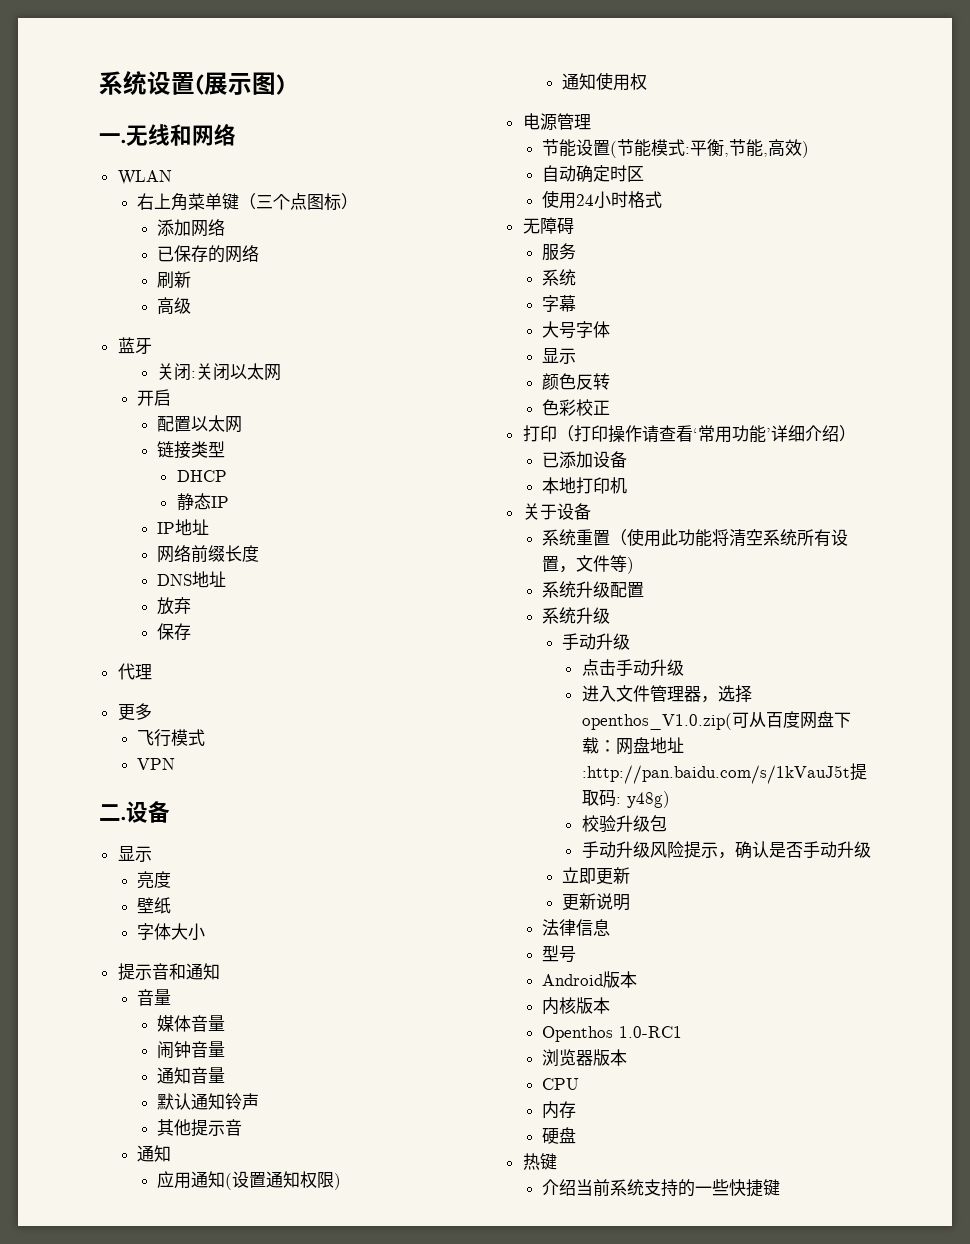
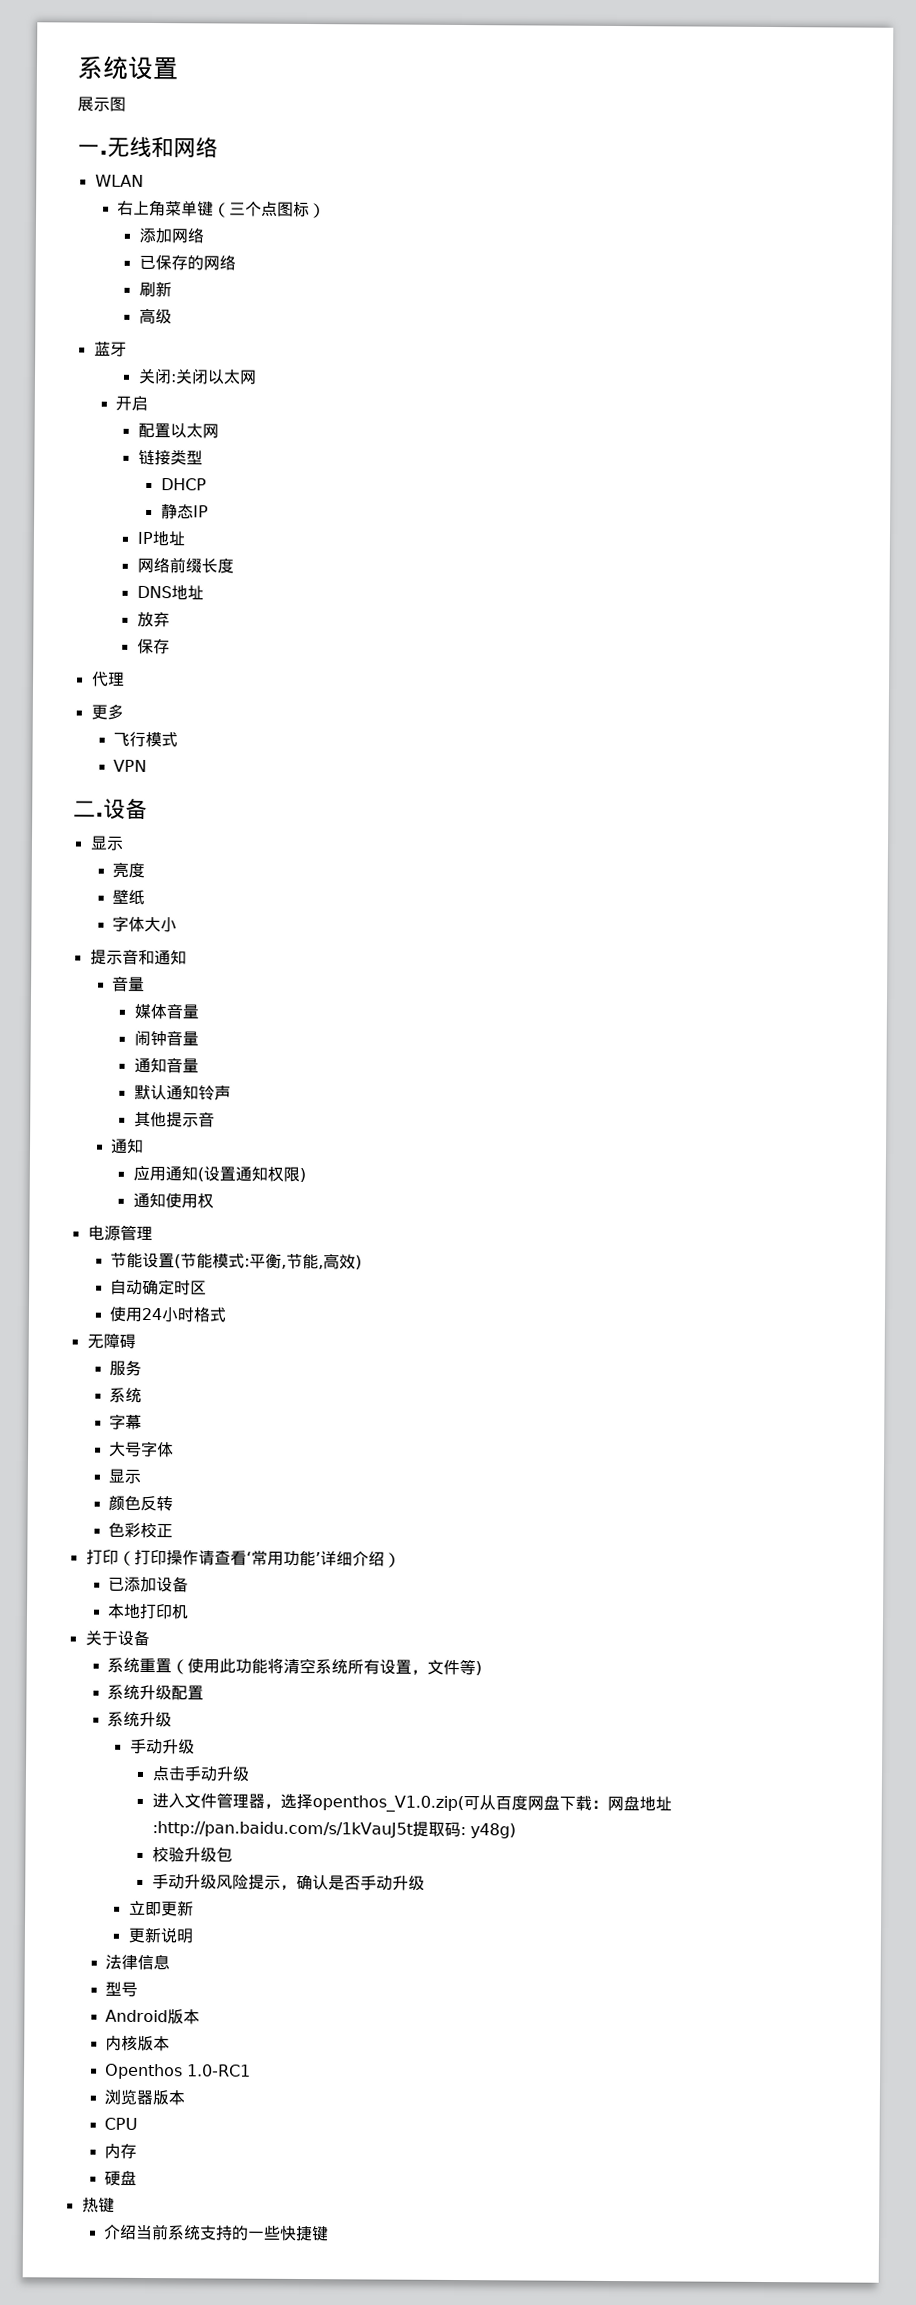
[195,74,204,95] ( -> (179, 68) //
[276,74,285,95] ) -> (126, 104) none

